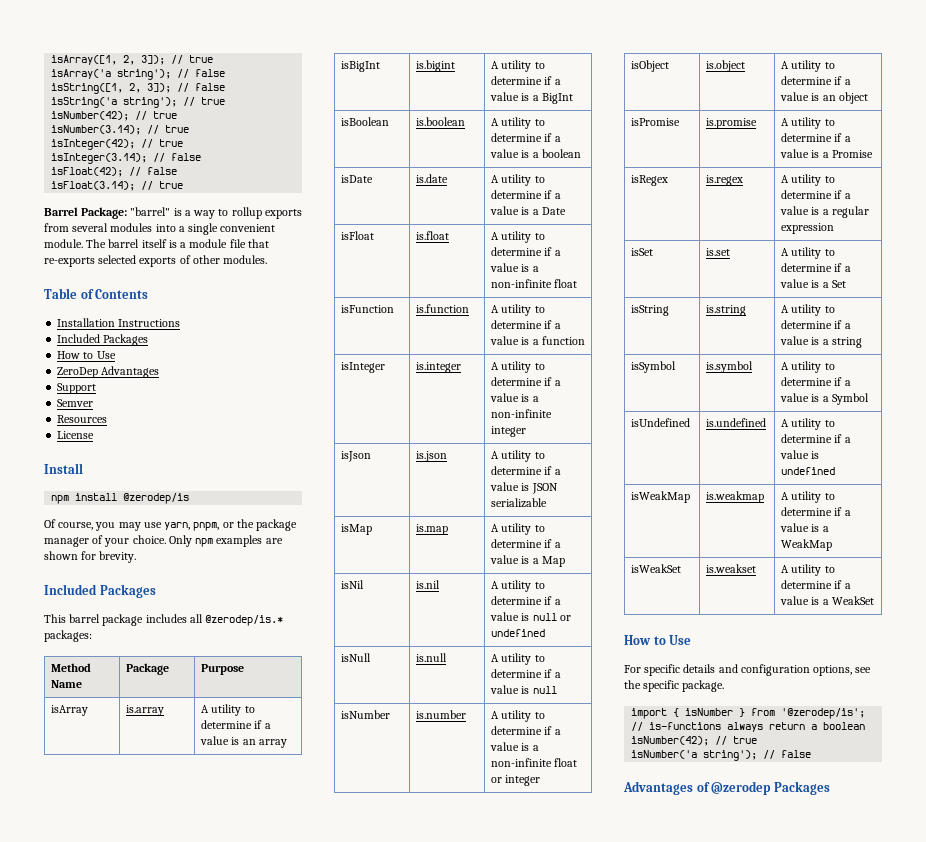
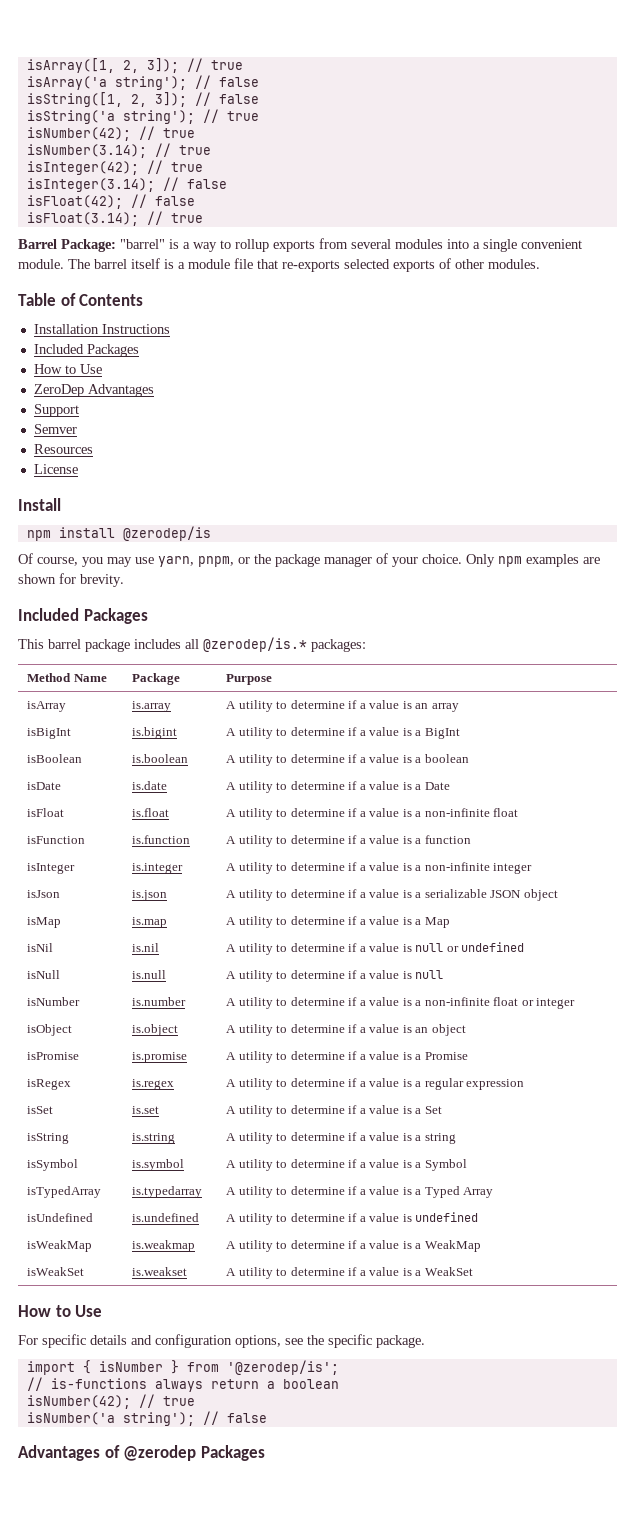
[531,483,558,494] [491,498,548,508] JSON serializable -> [415,889,558,901] a serializable JSON object
(869, 399) none -> [27,1186,102,1198] [132,1186,203,1198] [226,1186,494,1198] // isTypedArray | is.typedarray | A utility to determine if a value is a Typed Array

